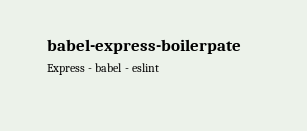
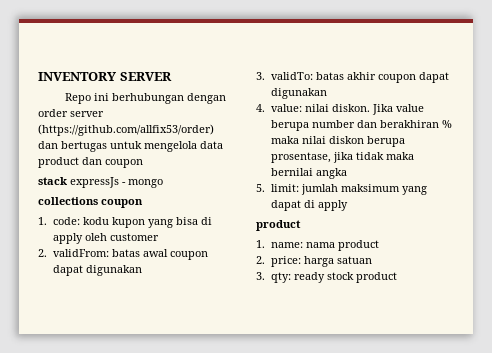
[47,39,241,54] [47,63,159,75] babel-express-boilerpate // Express - babel - eslint -> [38,72,172,81] [65,93,227,104] [38,109,104,117] [38,124,214,136] [38,141,223,152] [38,157,143,168] [38,177,163,188] [38,197,143,208] [38,217,212,228] [52,233,159,244] [38,249,208,260] [52,265,142,276] [256,72,449,83] [270,88,327,99] [256,104,424,115] [270,120,452,131] [270,136,405,147] [270,152,414,163] [270,168,347,179] [256,184,427,195] [270,200,348,211] [256,220,301,231] [256,240,379,251] [256,256,372,267] [256,272,397,283] INVENTORY SERVER // Repo ini berhubungan dengan order server (https://github.com/allfix53/order) dan bertugas untuk mengelola data product dan coupon // stack expressJs - mongo // collections coupon // 1. code: kodu kupon yang bisa di apply oleh customer // 2. validFrom: batas awal coupon dapat digunakan // 3. validTo: batas akhir coupon dapat digunakan // 4. value: nilai diskon. Jika value berupa number dan berakhiran % maka nilai diskon berupa prosentase, jika tidak maka bernilai angka // 5. limit: jumlah maksimum yang dapat di apply // product // 1. name: nama product // 2. price: harga satuan // 3. qty: ready stock product

